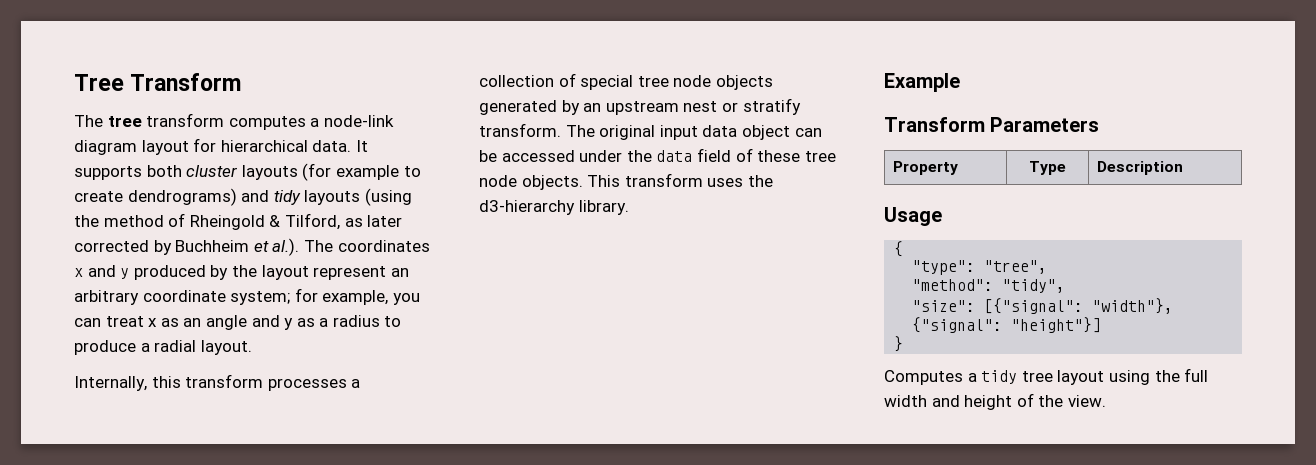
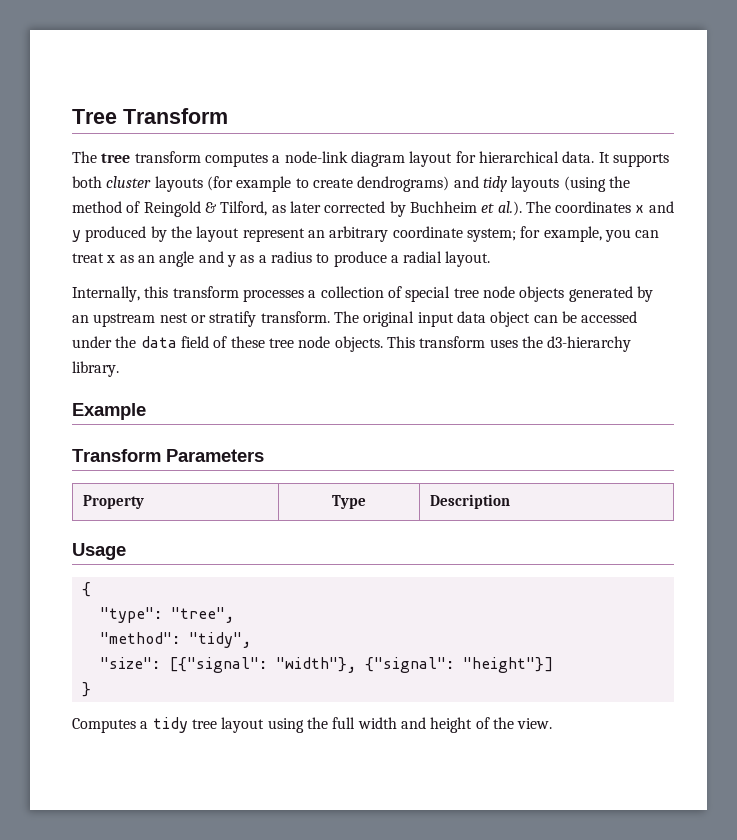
[189,215,265,230] Rheingold -> [143,201,201,217] Reingold

